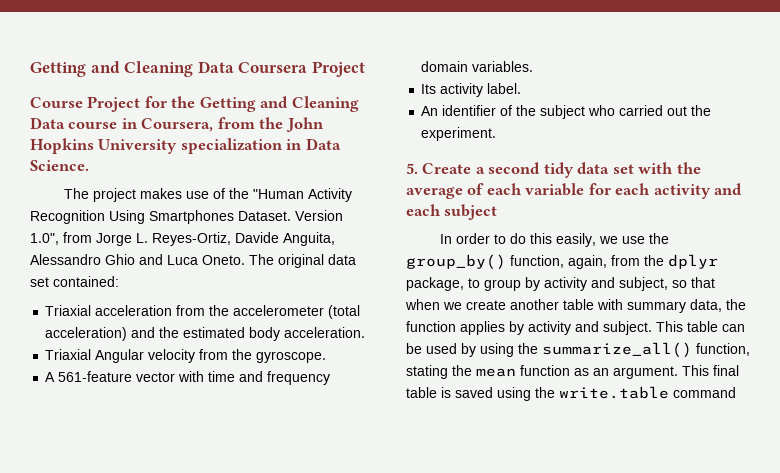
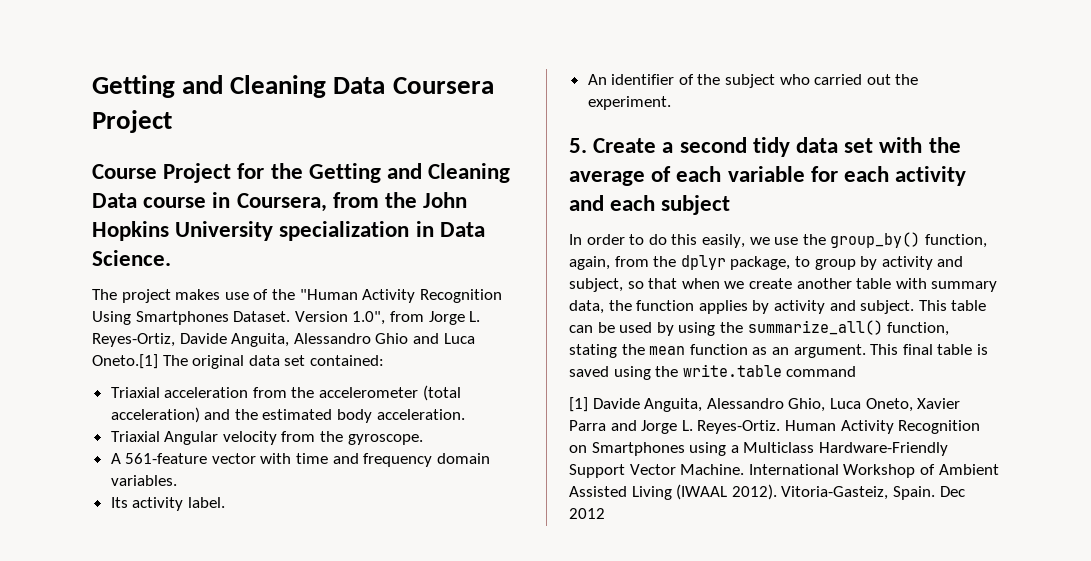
[202,255,245,265] Oneto. -> [92,354,158,369] Oneto.[1]
(736, 392) none -> [569,397,961,412] [569,420,981,434] [569,442,948,456] [569,464,999,478] [569,484,965,500] [569,508,605,519] // [1] Davide Anguita, Alessandro Ghio, Luca Oneto, Xavier Parra and Jorge L. Reyes-Ortiz. Human Activity Recognition on Smartphones using a Multiclass Hardware-Friendly Support Vector Machine. International Workshop of Ambient Assisted Living (IWAAL 2012). Vitoria-Gasteiz, Spain. Dec 2012

